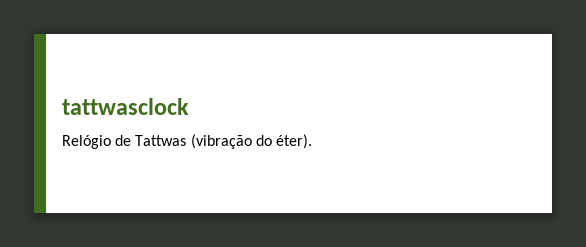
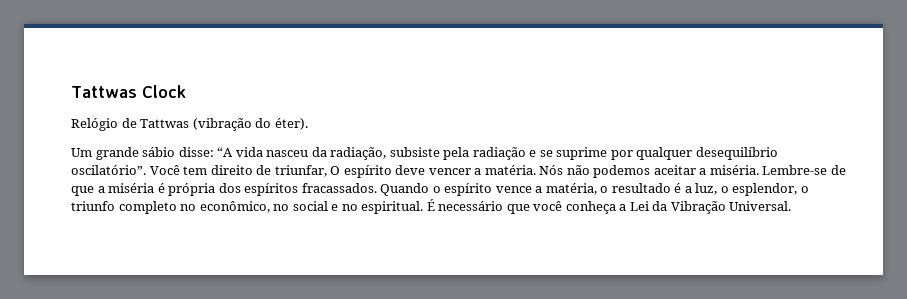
[62,98,189,115] tattwasclock -> [71,85,186,98] Tattwas Clock
(312, 141) none -> [71,147,778,160] [71,165,846,178] [71,183,809,196] [71,199,792,214] // Um grande sábio disse: “A vida nasceu da radiação, subsiste pela radiação e se suprime por qualquer desequilíbrio oscilatório”. Você tem direito de triunfar, O espírito deve vencer a matéria. Nós não podemos aceitar a miséria. Lembre-se de que a miséria é própria dos espíritos fracassados. Quando o espírito vence a matéria, o resultado é a luz, o esplendor, o triunfo completo no econômico, no social e no espiritual. É necessário que você conheça a Lei da Vibração Universal.

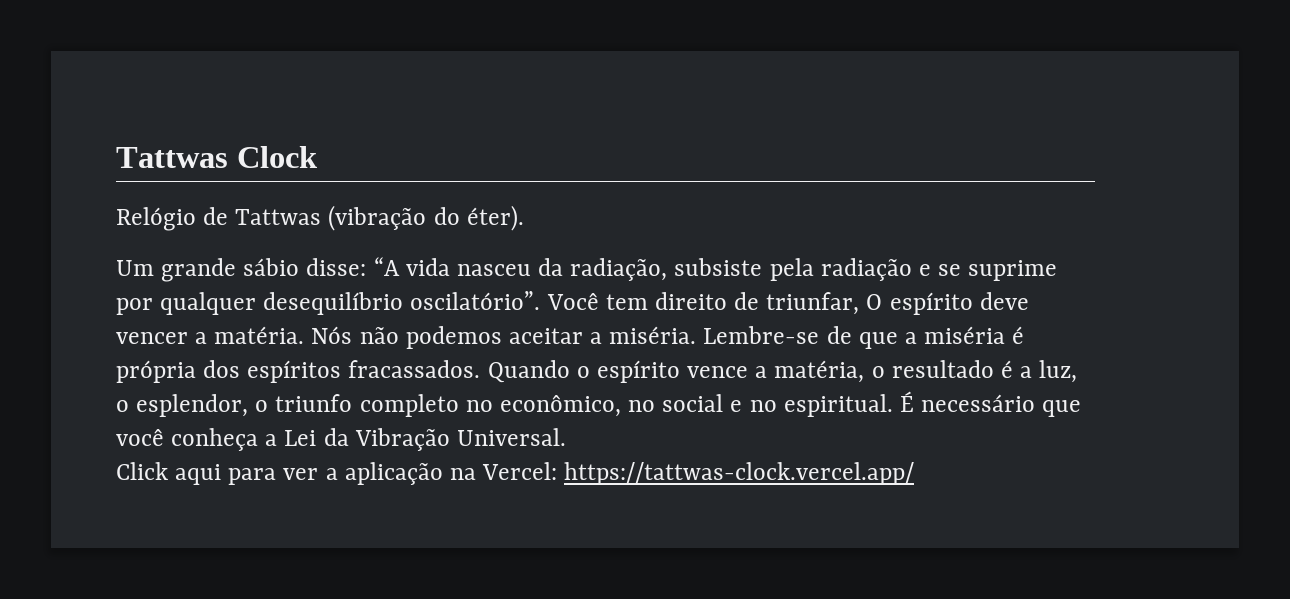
(792, 206) none -> [116,462,915,485] // Click aqui para ver a aplicação na Vercel: https://tattwas-clock.vercel.app/

